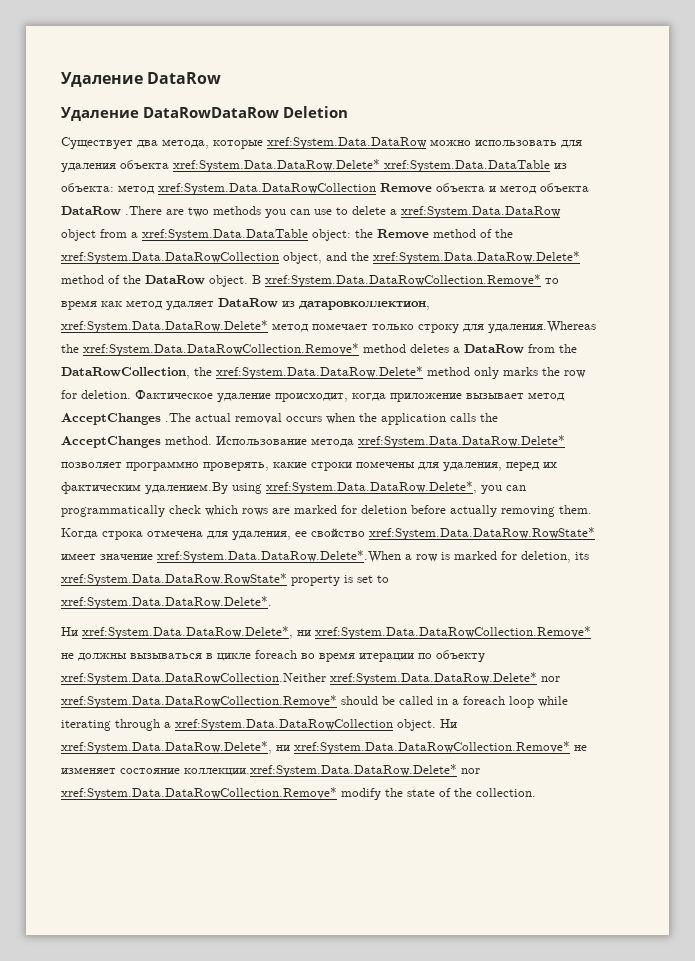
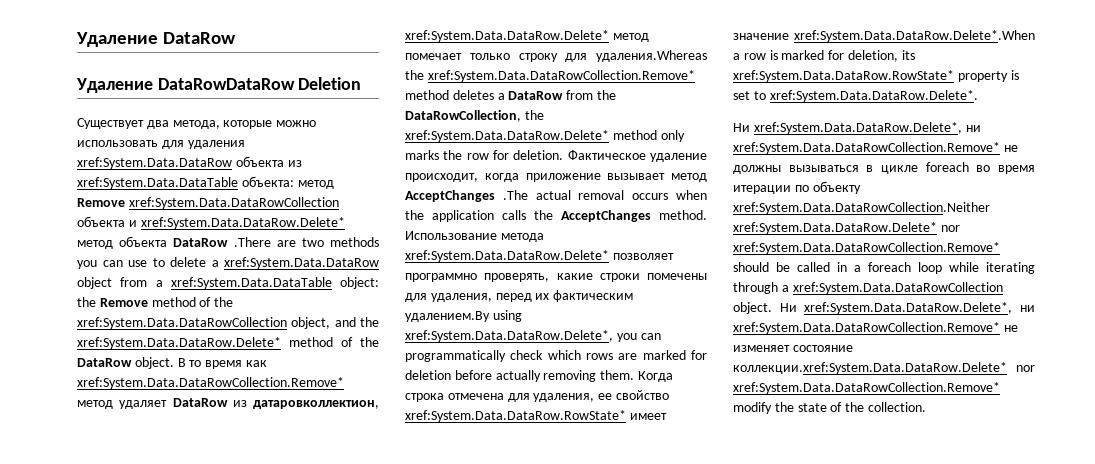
[267,137,427,149] xref:System.Data.DataRow -> (273, 124) none
[120,159,567,172] [61,183,432,195] объекта xref:System.Data.DataRow.Delete* xref:System.Data.DataTable из объекта: метод xref:System.Data.DataRowCollection Remove -> [77,156,302,169] [77,176,334,189] [77,197,339,209] xref:System.Data.DataRow объекта из xref:System.Data.DataTable объекта: метод Remove xref:System.Data.DataRowCollection
(496, 189) none -> [140,217,345,229] xref:System.Data.DataRow.Delete*
[265,274,541,287] xref:System.Data.DataRowCollection.Remove* -> (186, 362) none
(122, 304) none -> [77,377,344,389] xref:System.Data.DataRowCollection.Remove*

